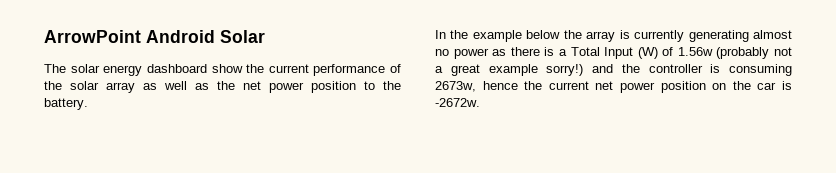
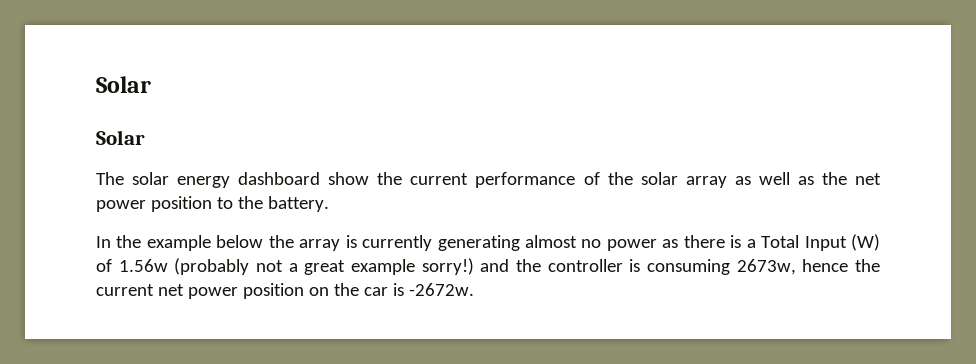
[44,30,215,43] ArrowPoint Android -> [96,76,151,93] Solar //

